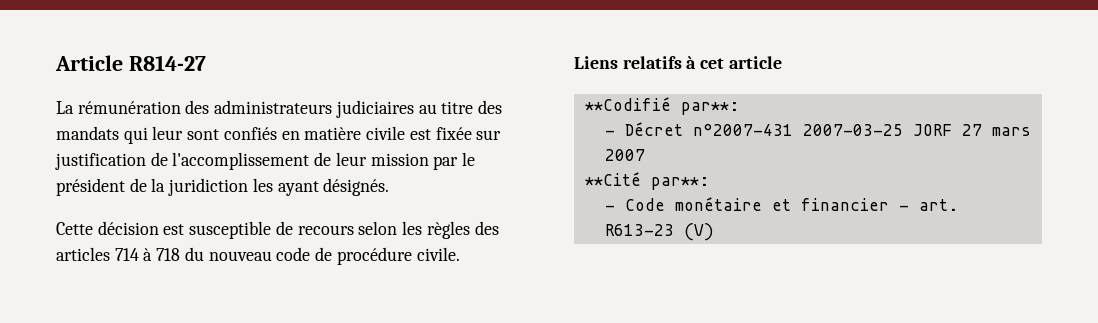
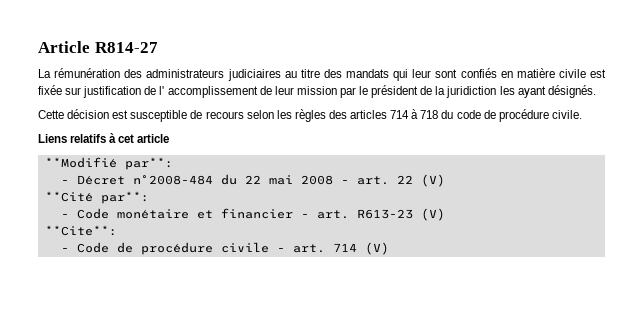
[172,152,310,170] l'accomplissement -> [159,86,258,98] l' accomplissement
[208,251,272,261] nouveau -> (454, 114) none
[584,97,671,111] **Codifié -> [44,157,117,168] **Modifié
[692,123,1031,136] [604,149,645,161] n°2007-431 2007-03-25 JORF 27 mars 2007 -> [132,174,445,187] n°2008-484 du 22 mai 2008 - art. 22 (V)
(714, 232) none -> [44,225,117,236] [60,242,389,255] // **Cite**: // - Code de procédure civile - art. 714 (V)

